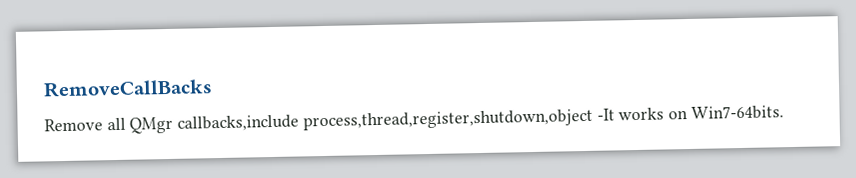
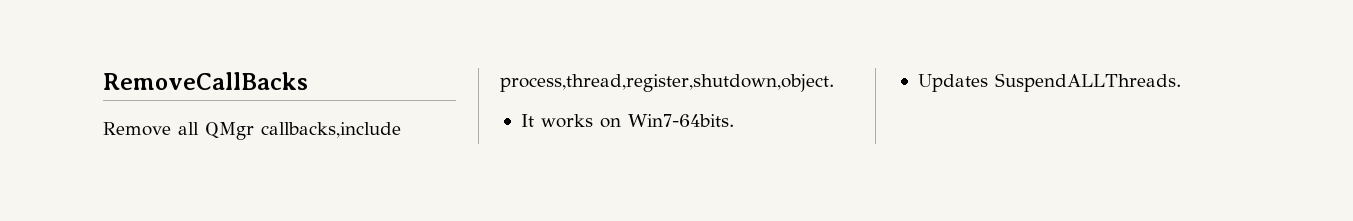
[302,108,615,131] process,thread,register,shutdown,object -It -> [500,74,834,92] [520,114,534,127] process,thread,register,shutdown,object. // It
(784, 112) none -> [917,73,1181,92] // Updates SuspendALLThreads.

